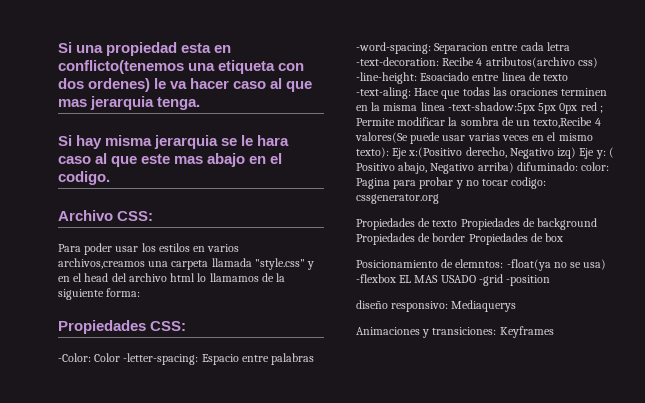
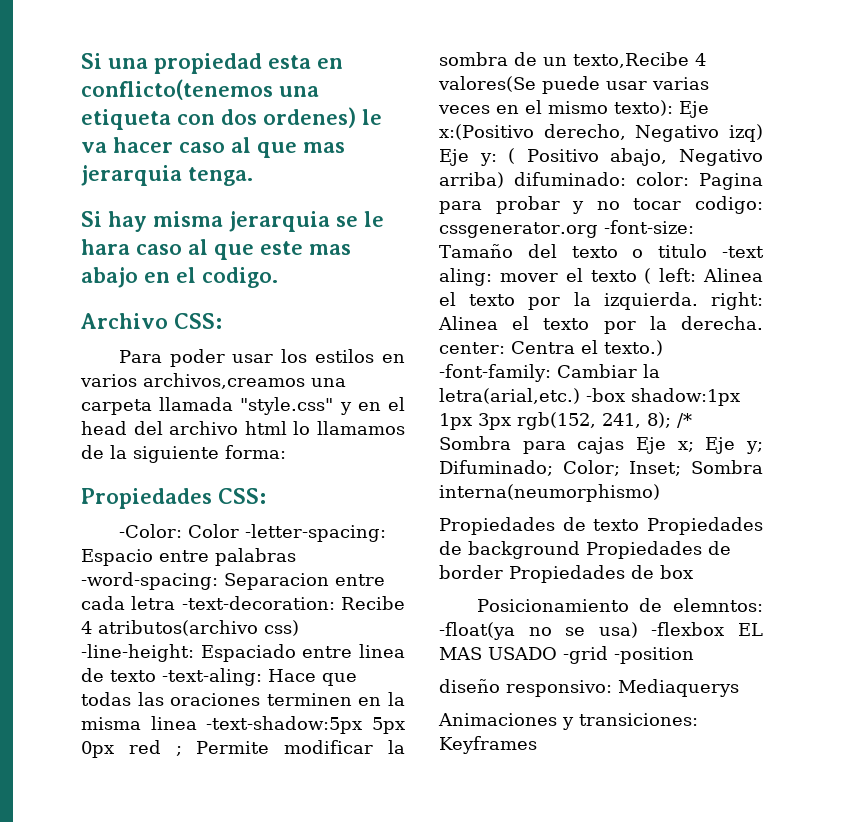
[420,72,470,81] Esoaciado -> [200,644,296,662] Espaciado
(439, 199) none -> [603,220,694,234] [439,244,764,258] [439,268,763,286] [439,292,763,310] [438,316,763,334] [439,340,663,356] [439,364,660,382] [439,388,740,406] [439,412,692,430] [439,436,763,454] [439,460,763,476] [439,484,660,502] -font-size: Tamaño del texto o titulo -text aling: mover el texto ( left: Alinea el texto por la izquierda. right: Alinea el texto por la derecha. center: Centra el texto.) -font-family: Cambiar la letra(arial,etc.) -box shadow:1px 1px 3px rgb(152, 241, 8); /* Sombra para cajas Eje x; Eje y; Difuminado; Color; Inset; Sombra interna(neumorphismo)

